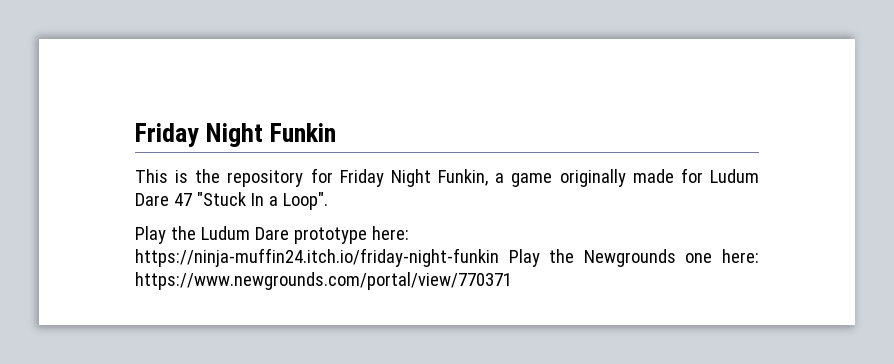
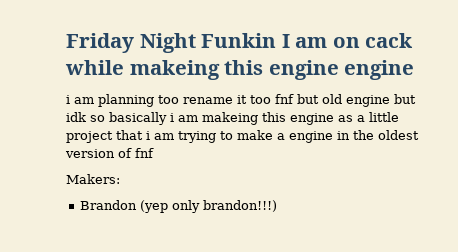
[135,168,759,187] [135,192,328,210] [135,226,409,244] [135,248,760,267] [135,272,512,290] // This is the repository for Friday Night Funkin, a game originally made for Ludum Dare 47 "Stuck In a Loop". // Play the Ludum Dare prototype here: https://ninja-muffin24.itch.io/friday-night-funkin Play the Newgrounds one here: https://www.newgrounds.com/portal/view/770371 -> [281,33,414,48] [65,60,415,80] [66,94,416,107] [66,112,399,125] [66,130,419,143] [65,148,154,158] [66,174,120,184] [80,200,278,213] I am on cack while makeing this engine engine // i am planning too rename it too fnf but old engine but idk so basically i am makeing this engine as a little project that i am trying to make a engine in the oldest version of fnf // Makers: // Brandon (yep only brandon!!!)

